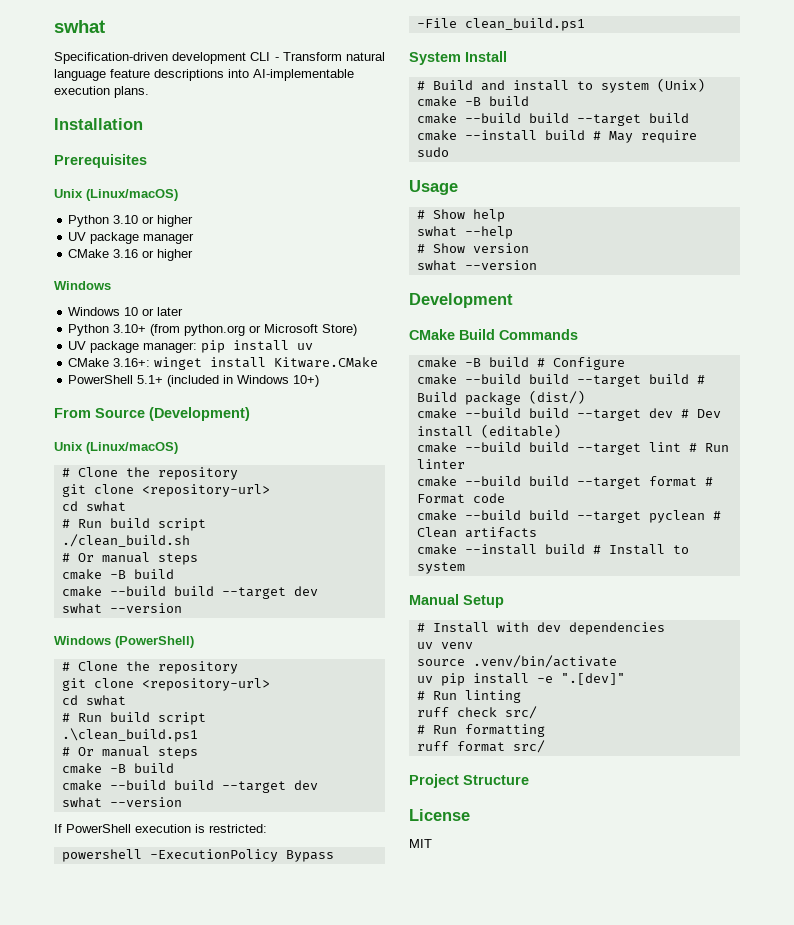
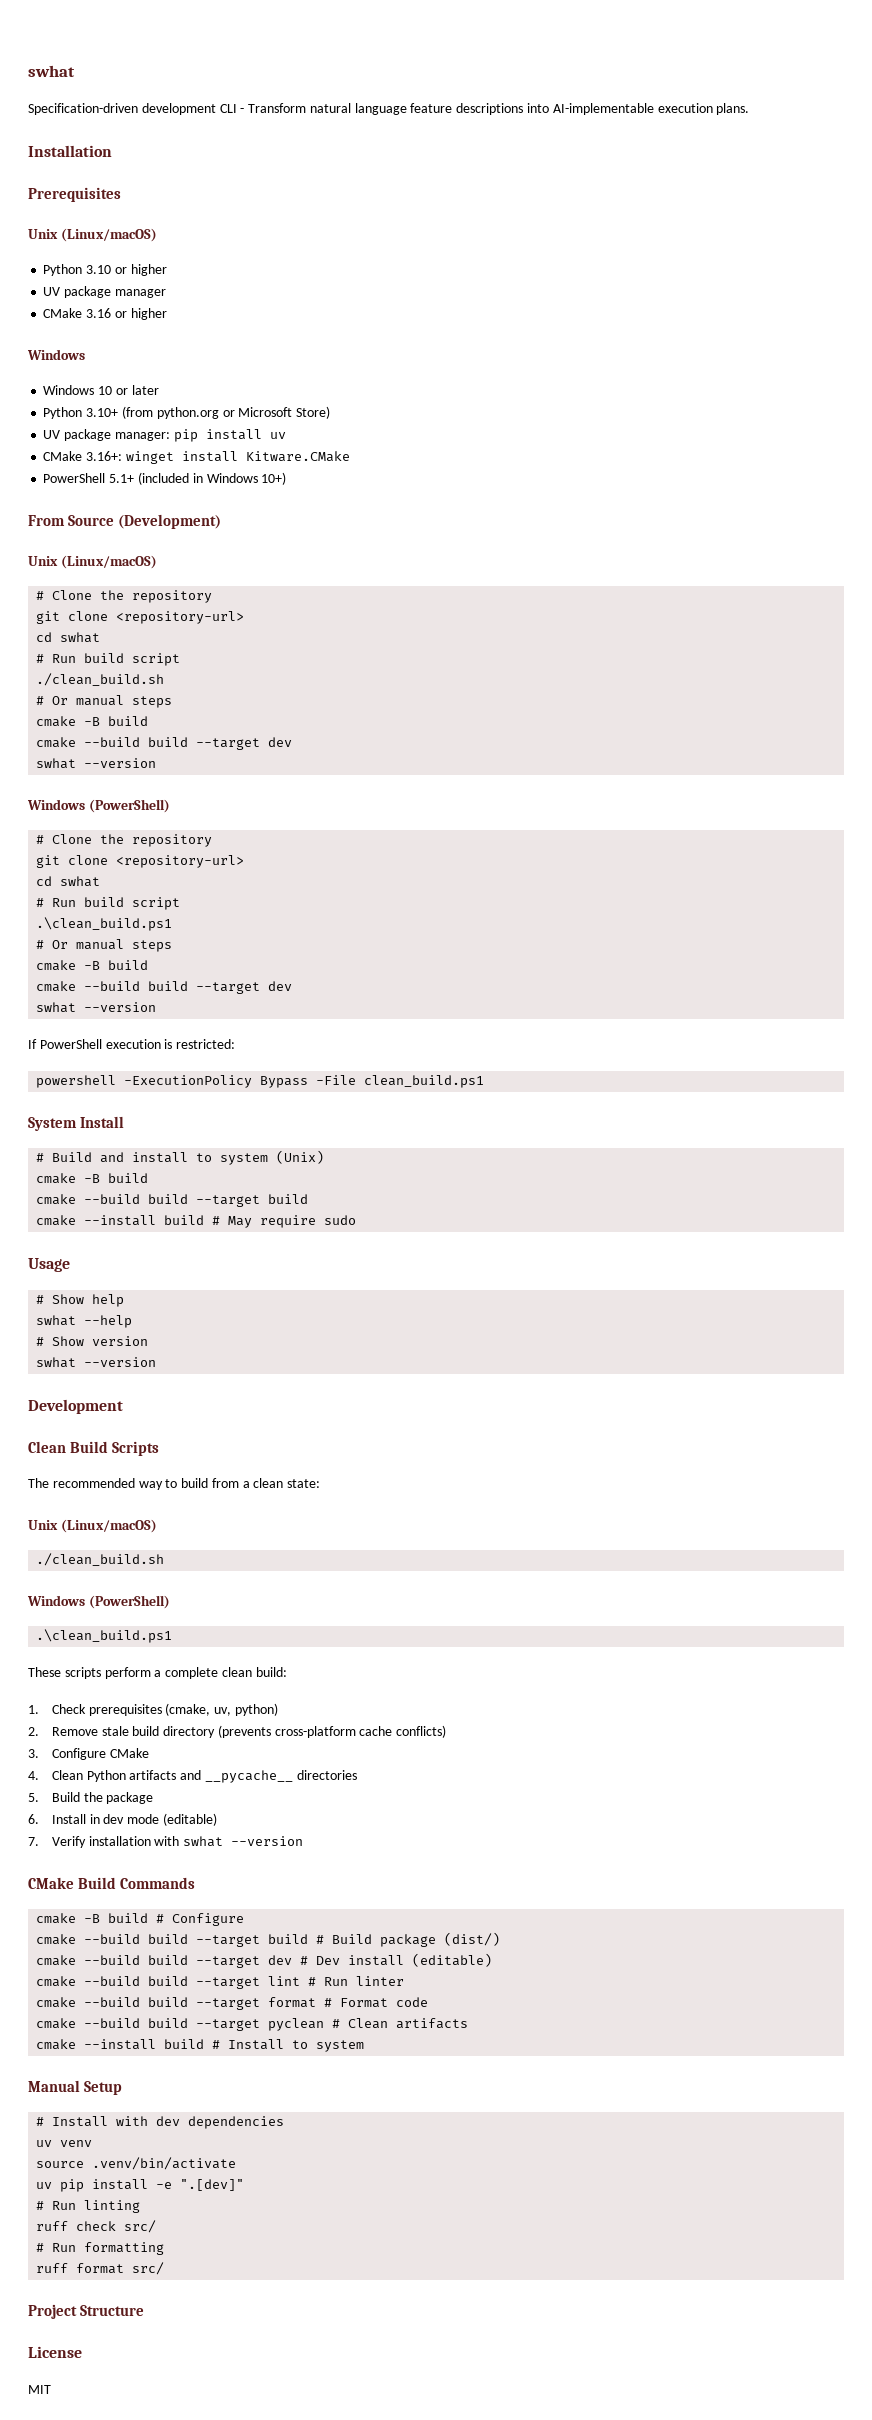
(513, 300) none -> [28,1441,159,1456] [28,1478,321,1490] [28,1519,157,1533] [36,1553,165,1566] [27,1595,170,1609] [36,1629,173,1643] [28,1667,287,1679] [28,1703,278,1716] [28,1725,447,1738] [28,1748,149,1760] [28,1770,357,1783] [28,1792,154,1804] [28,1813,217,1826] [28,1836,304,1848] // Clean Build Scripts // The recommended way to build from a clean state: // Unix (Linux/macOS) // ./clean_build.sh // Windows (PowerShell) // .\clean_build.ps1 // These scripts perform a complete clean build: // 1. Check prerequisites (cmake, uv, python) // 2. Remove stale build directory (prevents cross-platform cache conflicts) // 3. Configure CMake // 4. Clean Python artifacts and __pycache__ directories // 5. Build the package // 6. Install in dev mode (editable) // 7. Verify installation with swhat --version

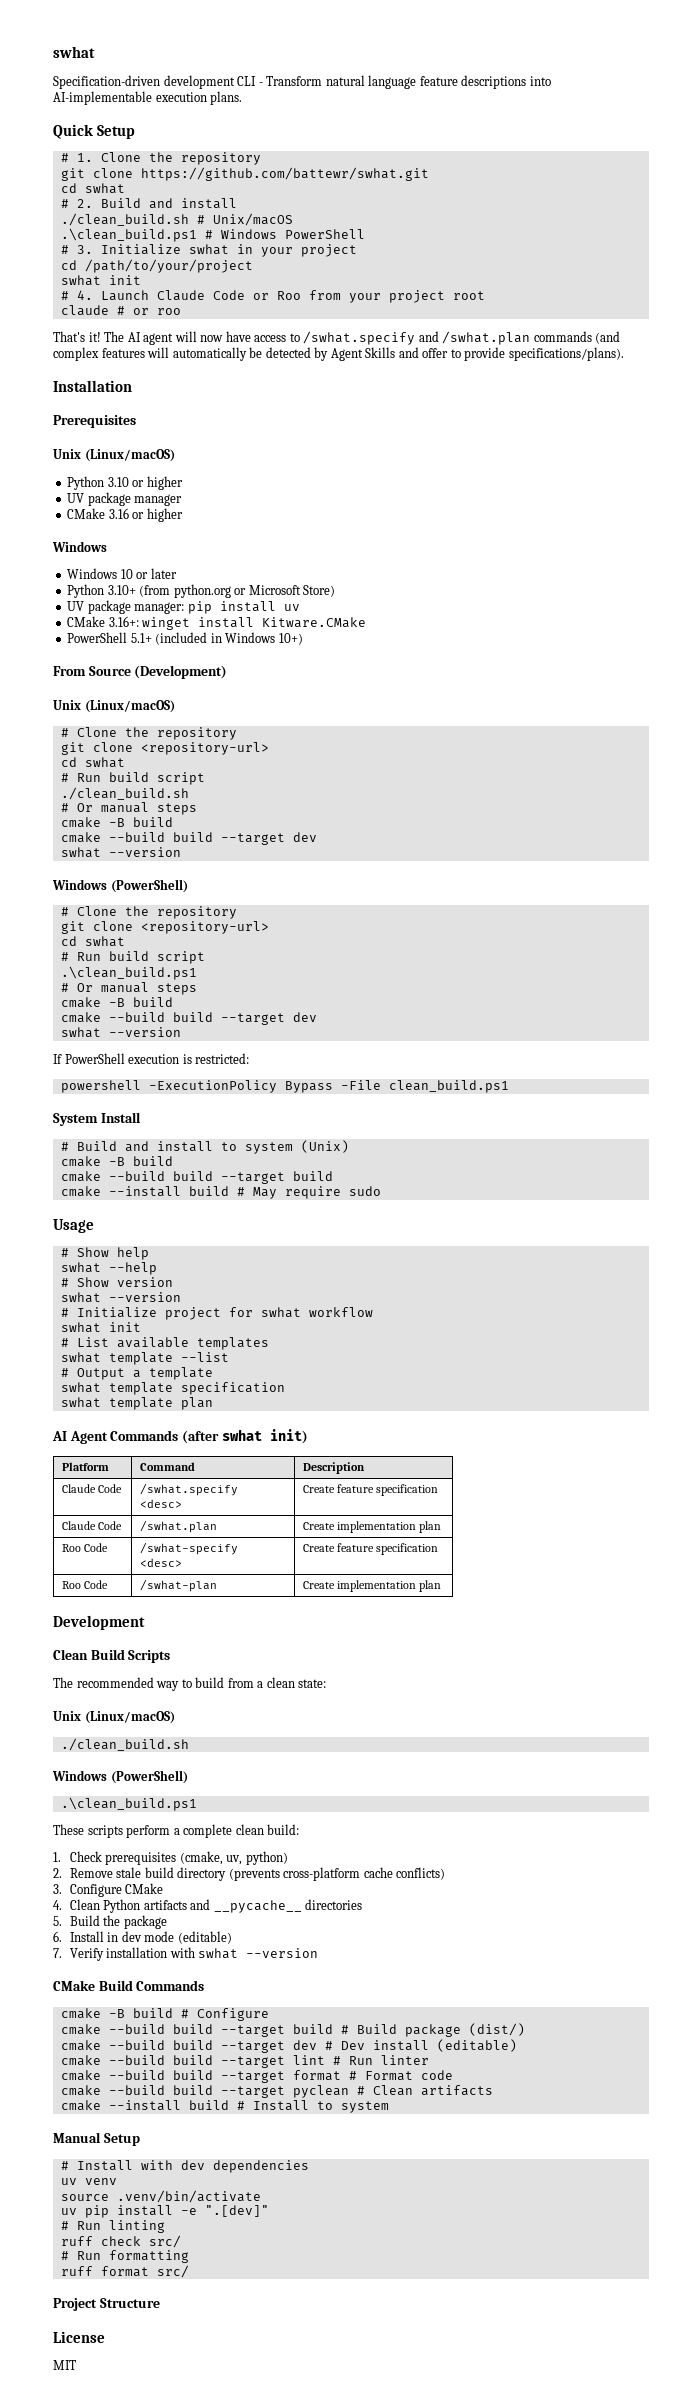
(750, 109) none -> [53,124,135,139] [60,152,261,165] [60,167,429,181] [60,183,125,194] [60,198,237,209] [60,213,293,226] [60,228,365,242] [60,244,357,257] [60,259,253,273] [60,275,141,286] [60,290,485,303] [60,305,181,316] [53,331,621,345] [53,347,624,361] // Quick Setup // # 1. Clone the repository // git clone https://github.com/battewr/swhat.git // cd swhat // # 2. Build and install // ./clean_build.sh # Unix/macOS // .\clean_build.ps1 # Windows PowerShell // # 3. Initialize swhat in your project // cd /path/to/your/project // swhat init // # 4. Launch Claude Code or Roo from your project root // claude # or roo // That's it! The AI agent will now have access to /swhat.specify and /swhat.plan commands (and complex features will automatically be detected by Agent Skills and offer to provide specifications/plans).
(157, 1362) none -> [60,1307,373,1320] [60,1322,141,1333] [60,1337,269,1350] [60,1352,229,1365] [60,1367,213,1380] [60,1382,285,1395] [60,1397,213,1410] [52,1429,308,1444] [61,1462,109,1471] [139,1462,195,1471] [302,1462,365,1474] [61,1484,122,1493] [139,1483,238,1496] [139,1499,182,1508] [302,1484,439,1496] [61,1521,122,1530] [139,1520,217,1533] [302,1521,442,1533] [61,1543,108,1552] [139,1542,238,1555] [139,1558,182,1567] [302,1543,439,1555] [61,1580,108,1589] [139,1579,217,1592] [302,1580,442,1592] // # Initialize project for swhat workflow // swhat init // # List available templates // swhat template --list // # Output a template // swhat template specification // swhat template plan // AI Agent Commands (after swhat init) // Platform | Command | Description // Claude Code | /swhat.specify <desc> | Create feature specification // Claude Code | /swhat.plan | Create implementation plan // Roo Code | /swhat-specify <desc> | Create feature specification // Roo Code | /swhat-plan | Create implementation plan

